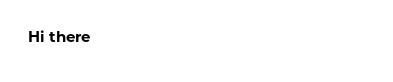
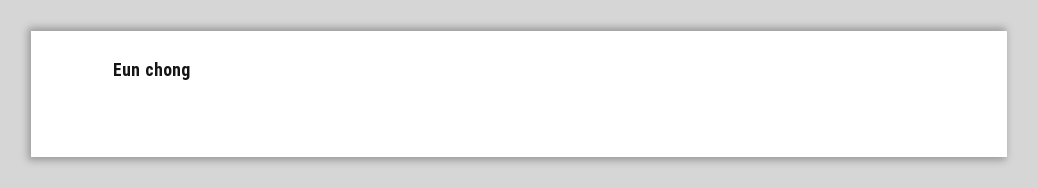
[28,30,91,42] Hi there -> [113,62,190,80] Eun chong

